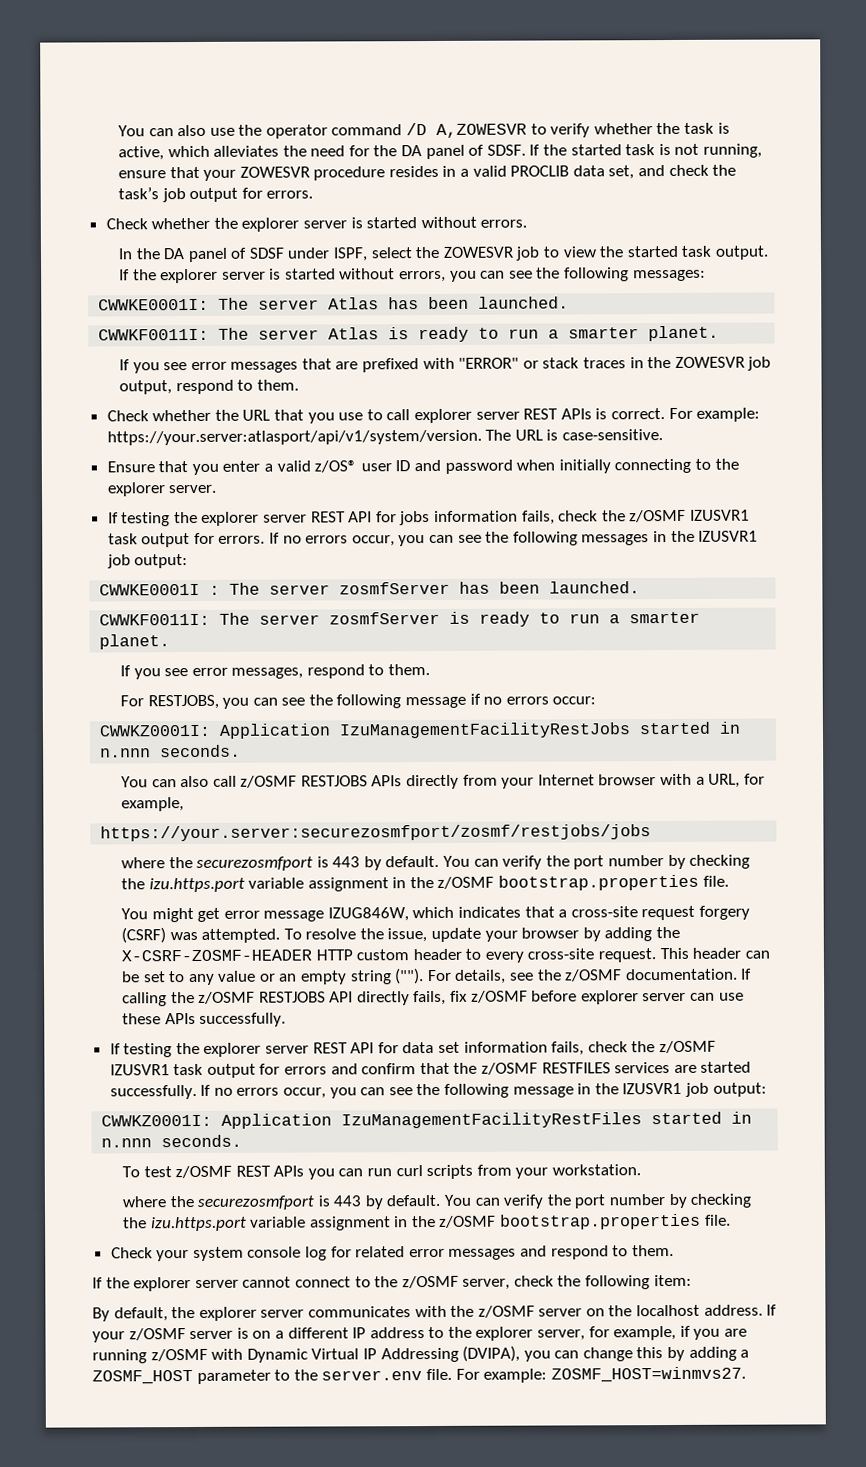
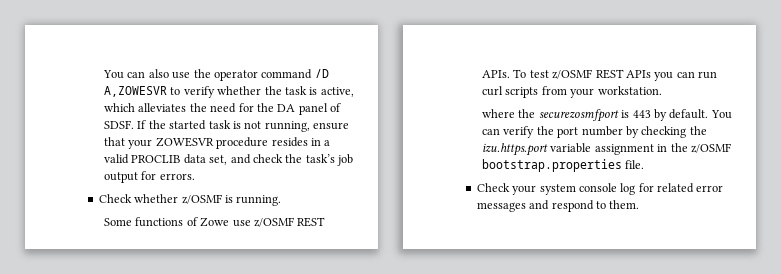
[213,216,528,232] [117,245,769,263] [118,267,706,284] [98,296,570,311] [98,325,720,343] [118,356,772,374] [118,379,299,395] [106,407,761,424] [106,429,664,446] [106,458,739,476] [106,482,217,497] [107,509,750,527] [107,530,759,548] [106,554,189,569] [99,581,641,596] [99,611,701,627] [99,634,171,650] [119,664,431,680] [119,693,597,710] [99,721,742,739] [100,744,242,758] [120,773,765,790] [120,797,184,812] [100,824,652,842] [120,854,751,871] [120,874,729,893] [120,905,751,923] [120,926,681,944] [120,947,770,963] [120,968,753,986] [121,990,744,1007] [121,1012,287,1027] [109,1040,716,1058] [109,1061,752,1078] [109,1082,767,1100] [101,1111,753,1129] [101,1134,243,1148] the explorer server is started without errors. // In the DA panel of SDSF under ISPF, select the ZOWESVR job to view the started task output. If the explorer server is started without errors, you can see the following messages: // CWWKE0001I: The server Atlas has been launched. // CWWKF0011I: The server Atlas is ready to run a smarter planet. // If you see error messages that are prefixed with "ERROR" or stack traces in the ZOWESVR job output, respond to them. // Check whether the URL that you use to call explorer server REST APIs is correct. For example: https://your.server:atlasport/api/v1/system/version. The URL is case-sensitive. // Ensure that you enter a valid z/OS® user ID and password when initially connecting to the explorer server. // If testing the explorer server REST API for jobs information fails, check the z/OSMF IZUSVR1 task output for errors. If no errors occur, you can see the following messages in the IZUSVR1 job output: // CWWKE0001I : The server zosmfServer has been launched. // CWWKF0011I: The server zosmfServer is ready to run a smarter planet. // If you see error messages, respond to them. // For RESTJOBS, you can see the following message if no errors occur: // CWWKZ0001I: Application IzuManagementFacilityRestJobs started in n.nnn seconds. // You can also call z/OSMF RESTJOBS APIs directly from your Internet browser with a URL, for example, // https://your.server:securezosmfport/zosmf/restjobs/jobs // where the securezosmfport is 443 by default. You can verify the port number by checking the izu.https.port variable assignment in the z/OSMF bootstrap.properties file. // You might get error message IZUG846W, which indicates that a cross-site request forgery (CSRF) was attempted. To resolve the issue, update your browser by adding the X-CSRF-ZOSMF-HEADER HTTP custom header to every cross-site request. This header can be set to any value or an empty string (""). For details, see the z/OSMF documentation. If calling the z/OSMF RESTJOBS API directly fails, fix z/OSMF before explorer server can use these APIs successfully. // If testing the explorer server REST API for data set information fails, check the z/OSMF IZUSVR1 task output for errors and confirm that the z/OSMF RESTFILES services are started successfully. If no errors occur, you can see the following message in the IZUSVR1 job output: // CWWKZ0001I: Application IzuManagementFacilityRestFiles started in n.nnn seconds. // -> [181,194,282,206] [103,217,326,227] [481,70,510,78] z/OSMF is running. // Some functions of Zowe use z/OSMF REST APIs.
[92,1274,692,1292] [92,1304,778,1322] [92,1325,748,1343] [92,1345,750,1364] [92,1366,746,1385] // If the explorer server cannot connect to the z/OSMF server, check the following item: // By default, the explorer server communicates with the z/OSMF server on the localhost address. If your z/OSMF server is on a different IP address to the explorer server, for example, if you are running z/OSMF with Dynamic Virtual IP Addressing (DVIPA), you can change this by adding a ZOSMF_HOST parameter to the server.env file. For example: ZOSMF_HOST=winmvs27. -> (640, 204) none

